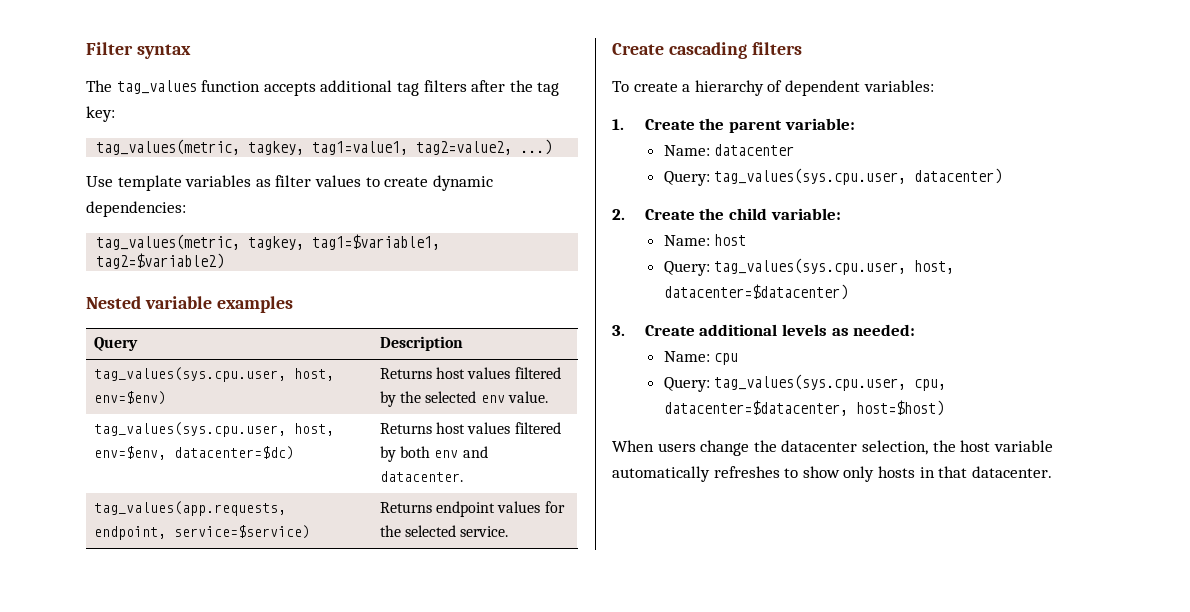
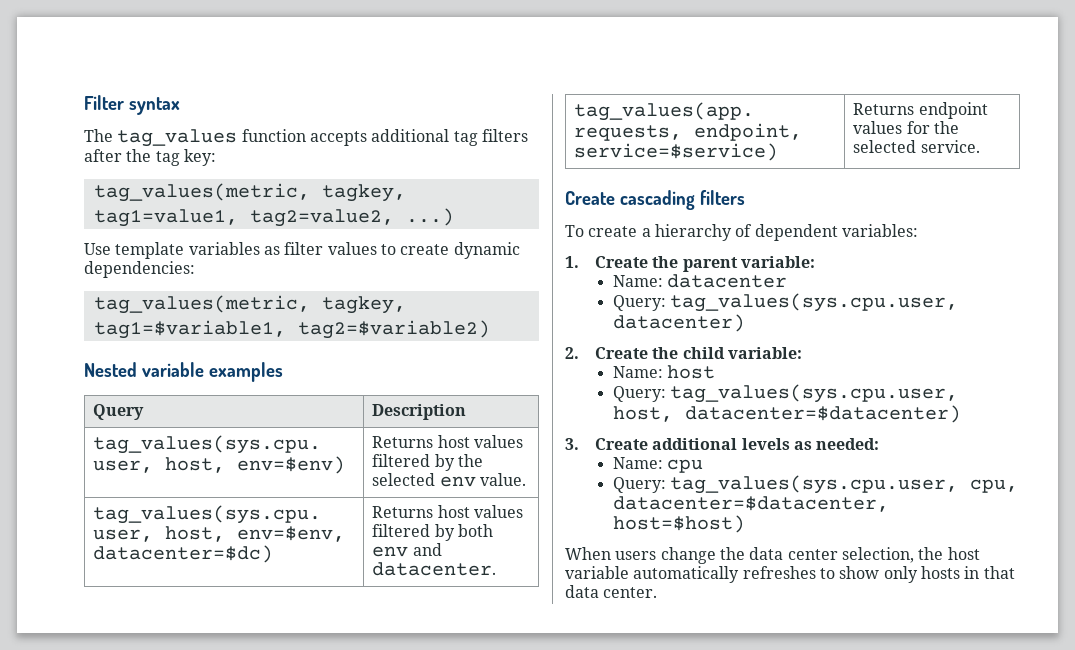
[781,440,858,452] datacenter -> [749,547,838,560] data center
[971,466,1052,478] datacenter. -> [565,585,658,598] data center.

